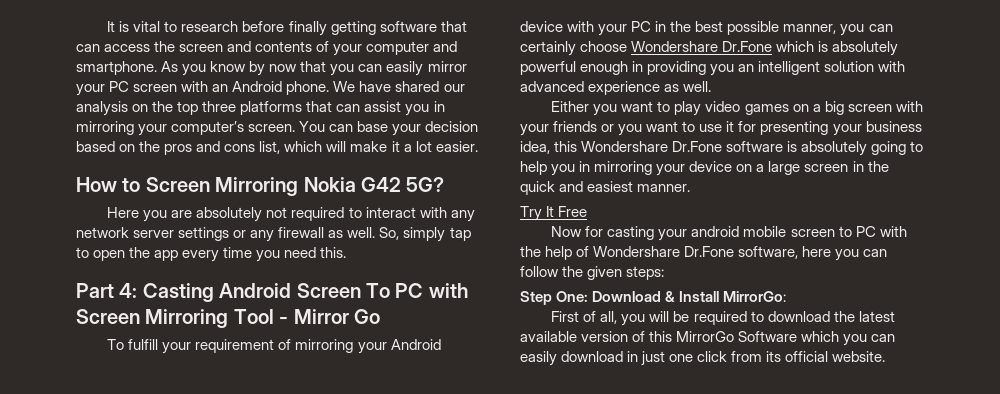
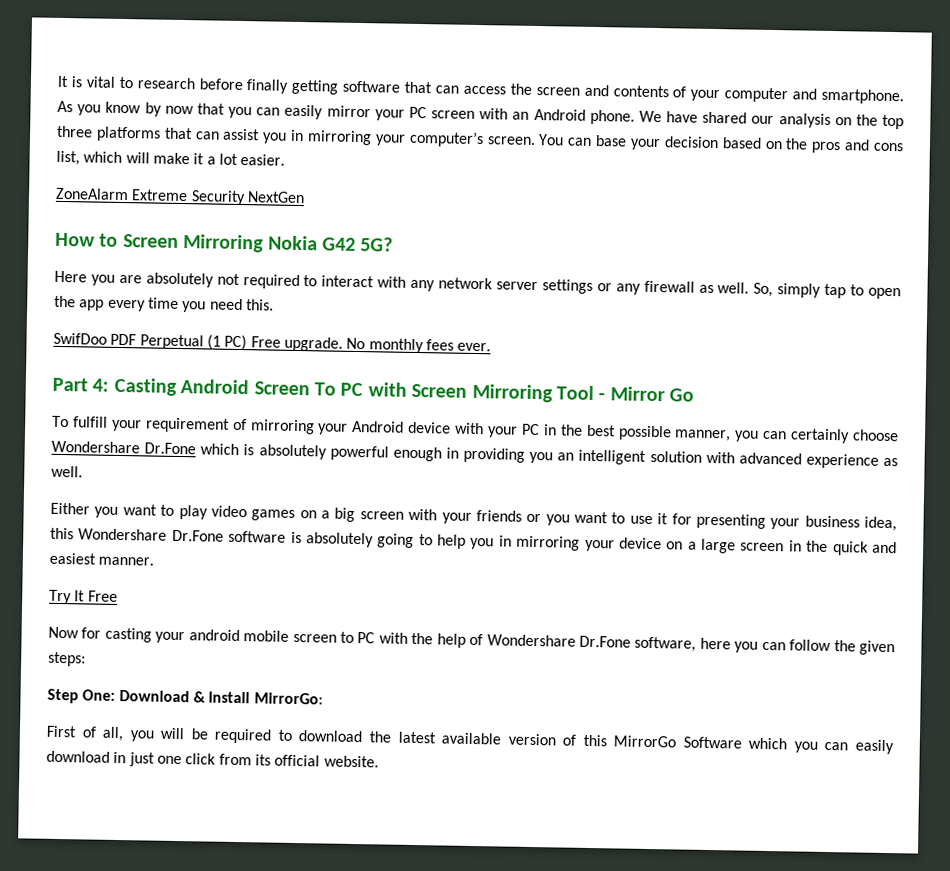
(478, 146) none -> [55,187,305,206] // ZoneAlarm Extreme Security NextGen
(347, 252) none -> [53,332,492,354] // SwifDoo PDF Perpetual (1 PC) Free upgrade. No monthly fees ever.

